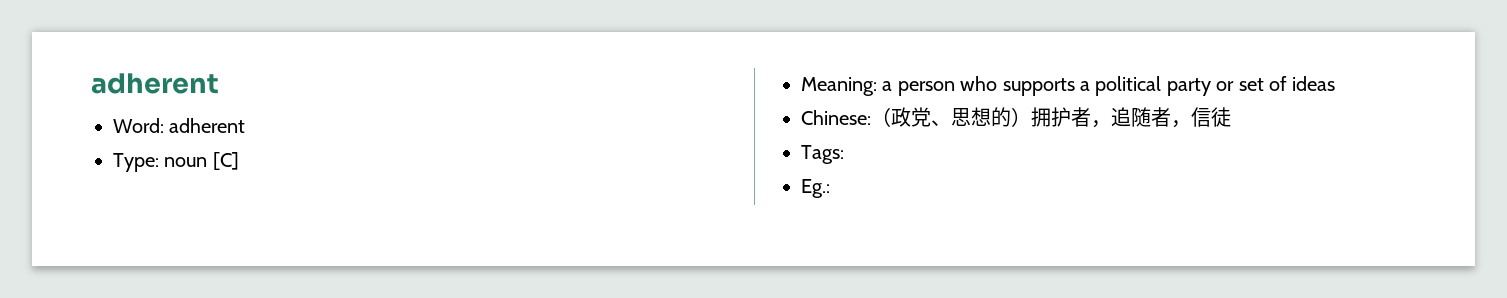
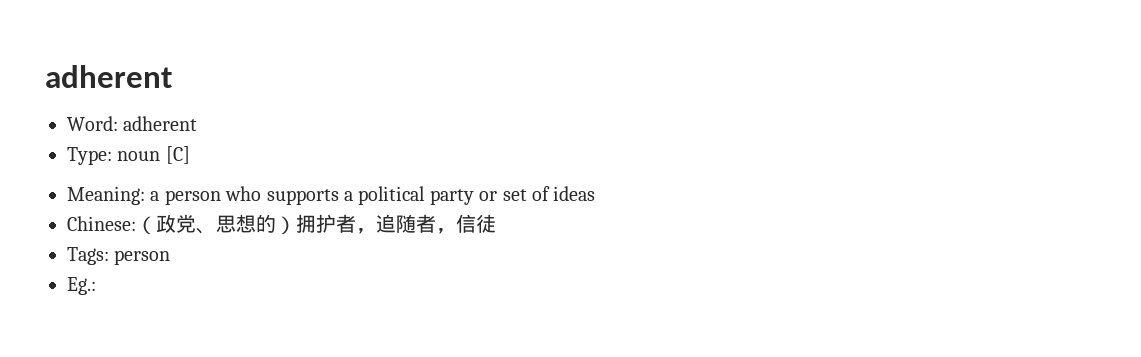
(844, 154) none -> [114,250,171,265] person

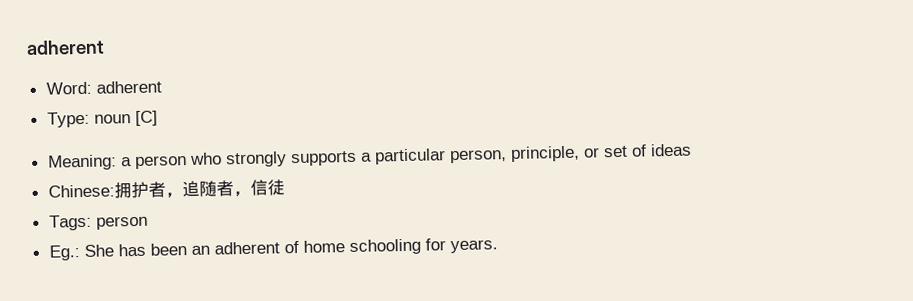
(262, 193) none -> [224,151,287,168] strongly
[358,186,474,205] political party -> [373,145,580,165] particular person, principle,
[136,214,296,235] （政党、思想的） -> (115, 191) none
(96, 286) none -> [83,238,498,257] She has been an adherent of home schooling for years.

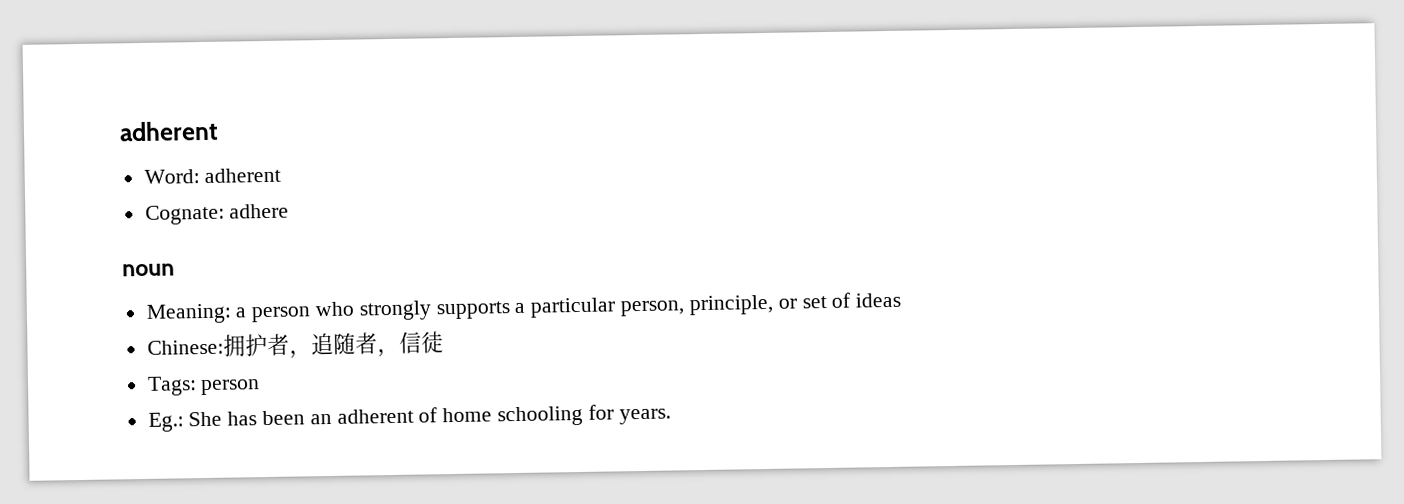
[46,111,90,128] Type: -> [144,203,290,225] Cognate: adhere //
[134,110,158,127] [C] -> (175, 270) none

